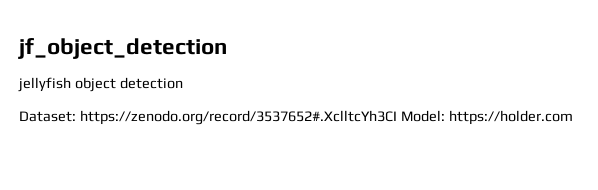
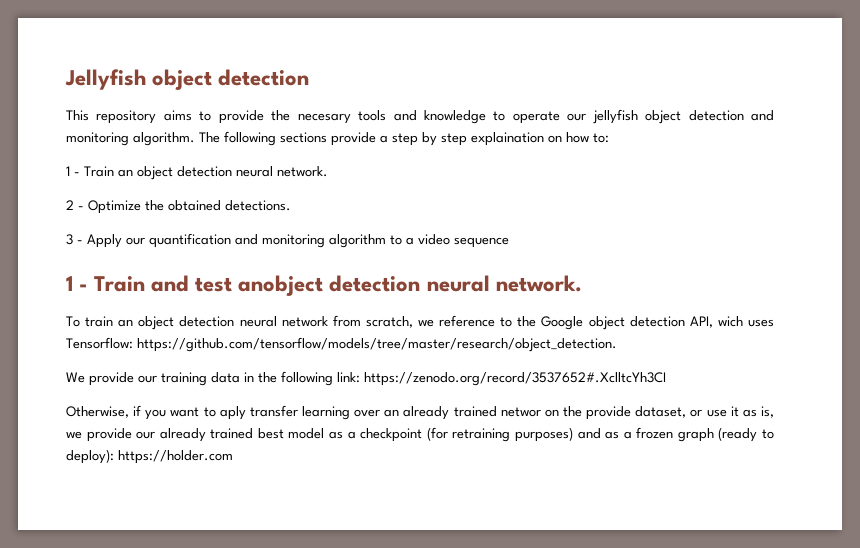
[18,38,227,59] [18,77,183,92] [19,110,445,125] jf_object_detection // jellyfish object detection // Dataset: https://zenodo.org/record/3537652#.XclltcYh3CI Model: -> [65,69,310,90] [66,109,774,124] [66,131,609,146] [66,166,328,180] [66,200,291,214] [66,233,509,248] [66,275,582,296] [66,315,774,330] [66,337,617,352] [66,371,666,386] [66,405,774,420] [66,427,774,442] [66,449,114,464] Jellyfish object detection // This repository aims to provide the necesary tools and knowledge to operate our jellyfish object detection and monitoring algorithm. The following sections provide a step by step explaination on how to: // 1 - Train an object detection neural network. // 2 - Optimize the obtained detections. // 3 - Apply our quantification and monitoring algorithm to a video sequence // 1 - Train and test anobject detection neural network. // To train an object detection neural network from scratch, we reference to the Google object detection API, wich uses Tensorflow: https://github.com/tensorflow/models/tree/master/research/object_detection. // We provide our training data in the following link: https://zenodo.org/record/3537652#.XclltcYh3CI // Otherwise, if you want to aply transfer learning over an already trained networ on the provide dataset, or use it as is, we provide our already trained best model as a checkpoint (for retraining purposes) and as a frozen graph (ready to deploy):

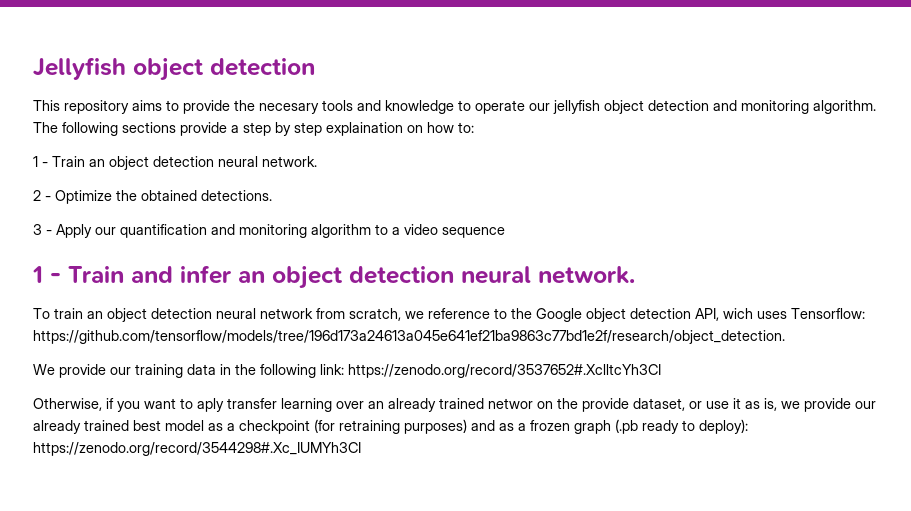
[195,275,324,296] test anobject -> [180,265,343,289] infer an object
[137,337,617,352] https://github.com/tensorflow/models/tree/master/research/object_detection. -> [33,330,785,344] https://github.com/tensorflow/models/tree/196d173a24613a045e641ef21ba9863c77bd1e2f/research/object_detection.
[718,427,758,442] (ready -> [615,419,679,434] (.pb ready
[118,450,233,464] https://holder.com -> [33,442,361,456] https://zenodo.org/record/3544298#.Xc_IUMYh3CI

